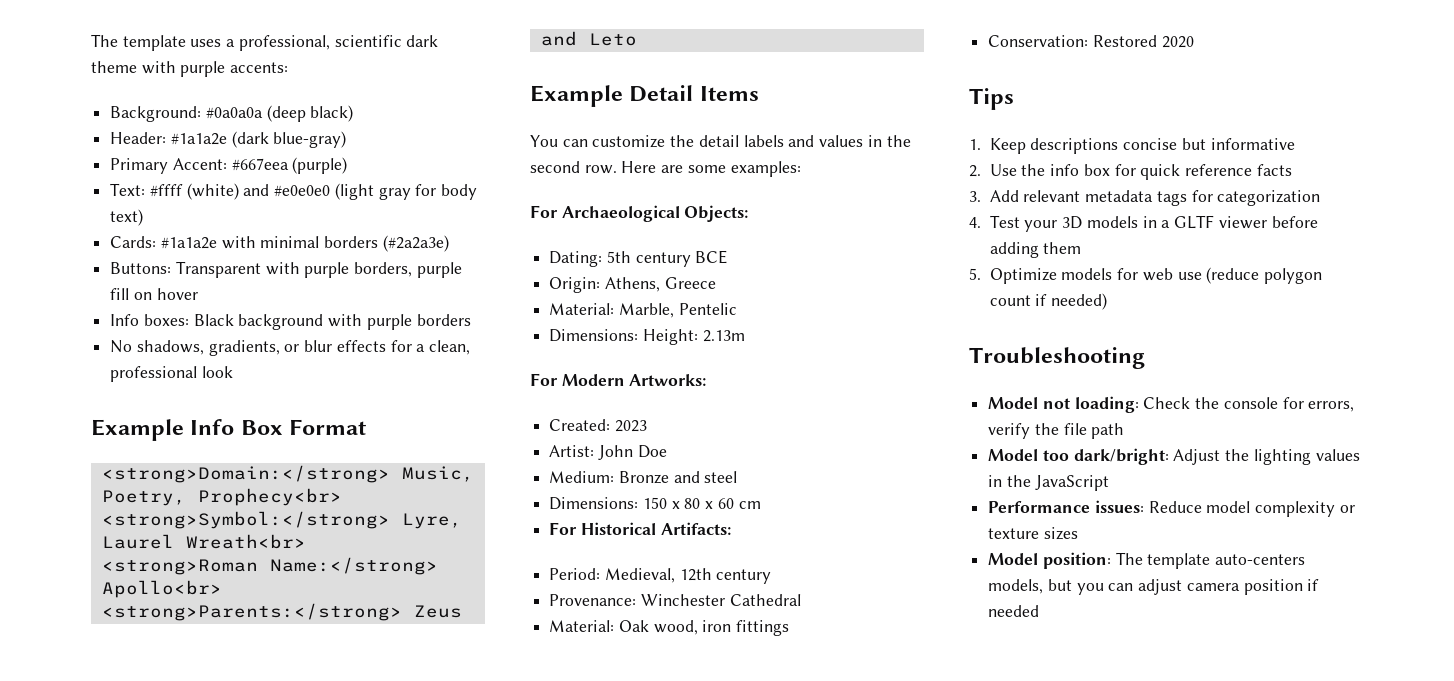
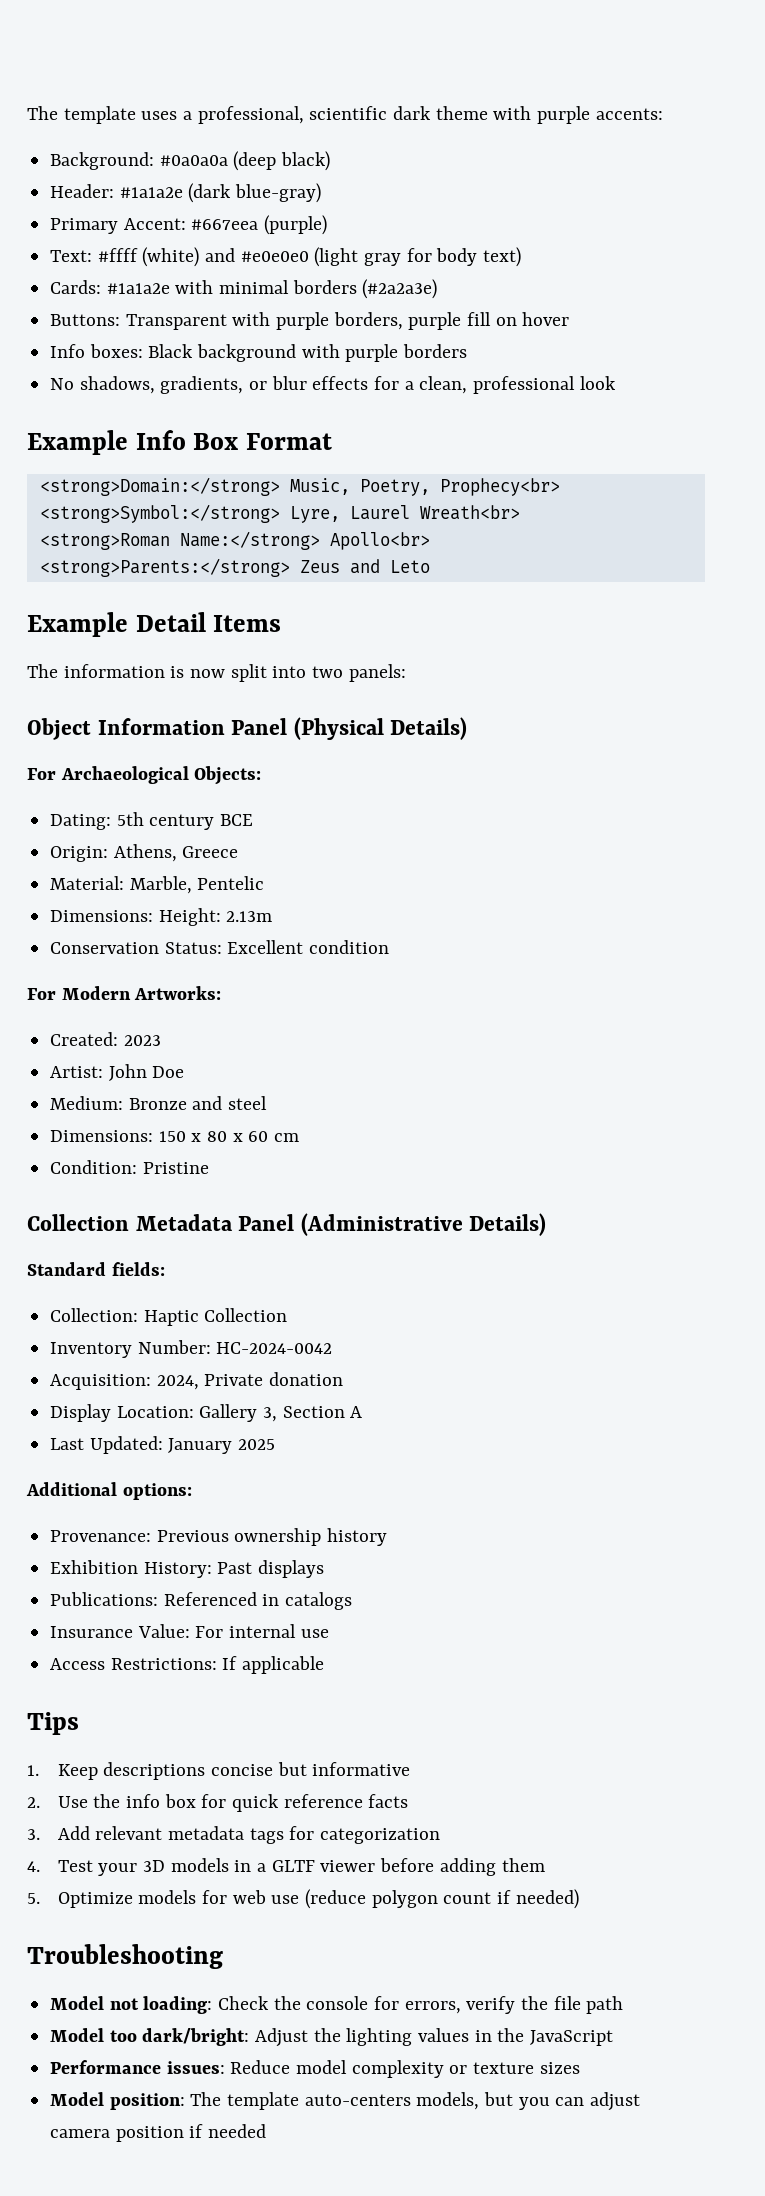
[530,135,911,148] [530,161,801,177] You can customize the detail labels and values in the second row. Here are some examples: -> [27,664,406,682] [27,717,468,740] The information is now split into two panels: // Object Information Panel (Physical Details)
(745, 336) none -> [50,940,390,954] // Conservation Status: Excellent condition
[549,522,731,535] [549,568,772,584] [549,594,801,606] [549,620,790,636] [988,35,1194,48] For Historical Artifacts: // Period: Medieval, 12th century // Provenance: Winchester Cathedral // Material: Oak wood, iron fittings // Conservation: Restored 2020 -> [50,1160,209,1174] [27,1213,547,1236] [27,1262,165,1276] [50,1308,288,1326] [50,1340,333,1358] [50,1372,344,1390] [50,1404,363,1422] [50,1436,276,1454] [26,1482,192,1500] [50,1528,388,1546] [50,1560,325,1578] [50,1592,353,1610] [50,1624,329,1638] [50,1656,325,1674] Condition: Pristine // Collection Metadata Panel (Administrative Details) // Standard fields: // Collection: Haptic Collection // Inventory Number: HC-2024-0042 // Acquisition: 2024, Private donation // Display Location: Gallery 3, Section A // Last Updated: January 2025 // Additional options: // Provenance: Previous ownership history // Exhibition History: Past displays // Publications: Referenced in catalogs // Insurance Value: For internal use // Access Restrictions: If applicable

